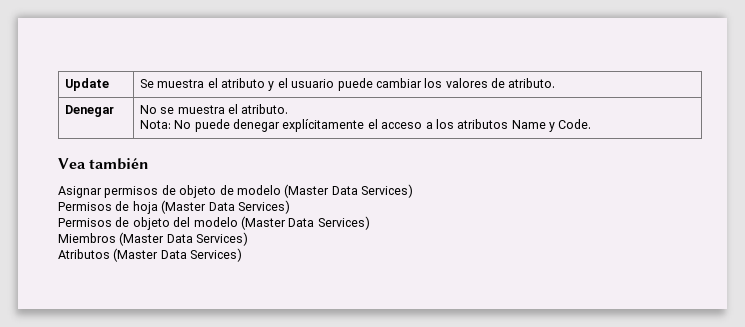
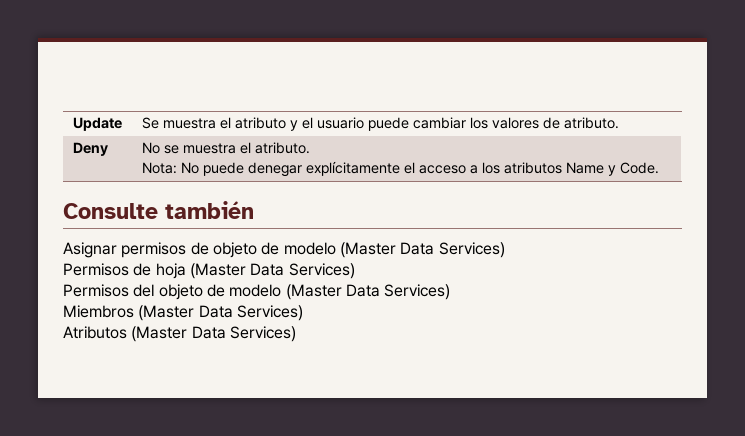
[64,105,114,117] Denegar -> [72,142,108,156] Deny
[58,158,86,169] Vea -> [63,203,158,219] Consulte
[115,217,191,230] de objeto del -> [133,284,225,300] del objeto de

